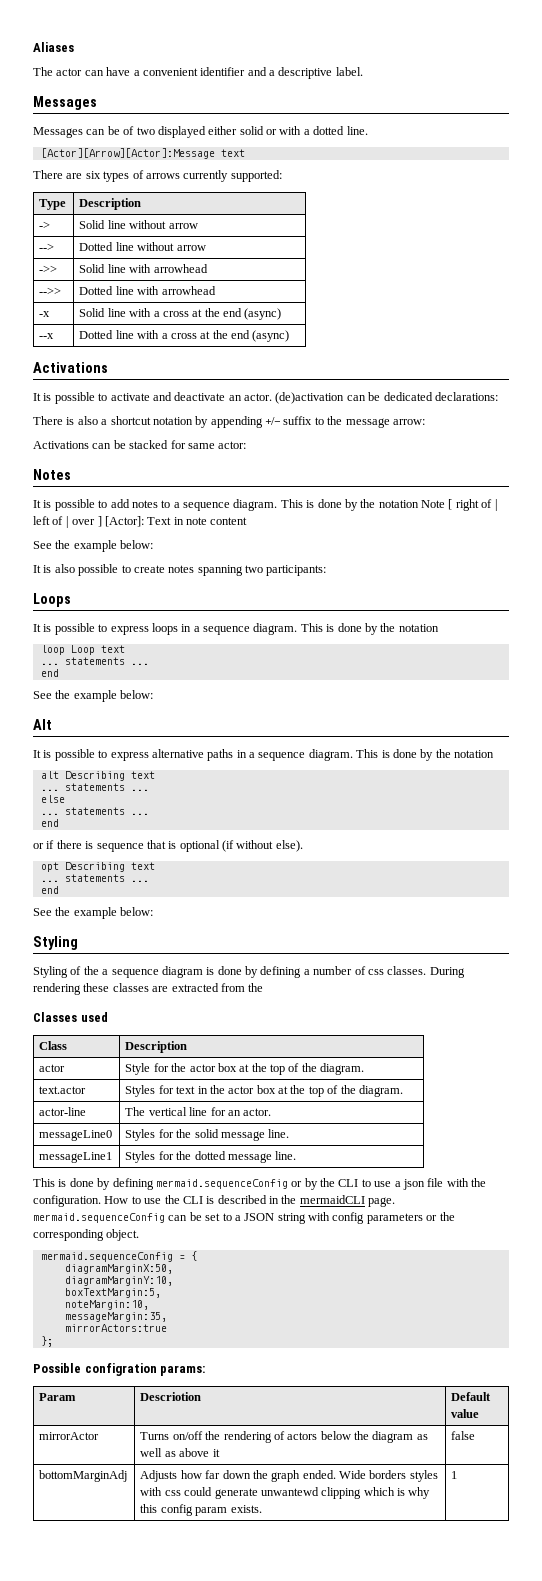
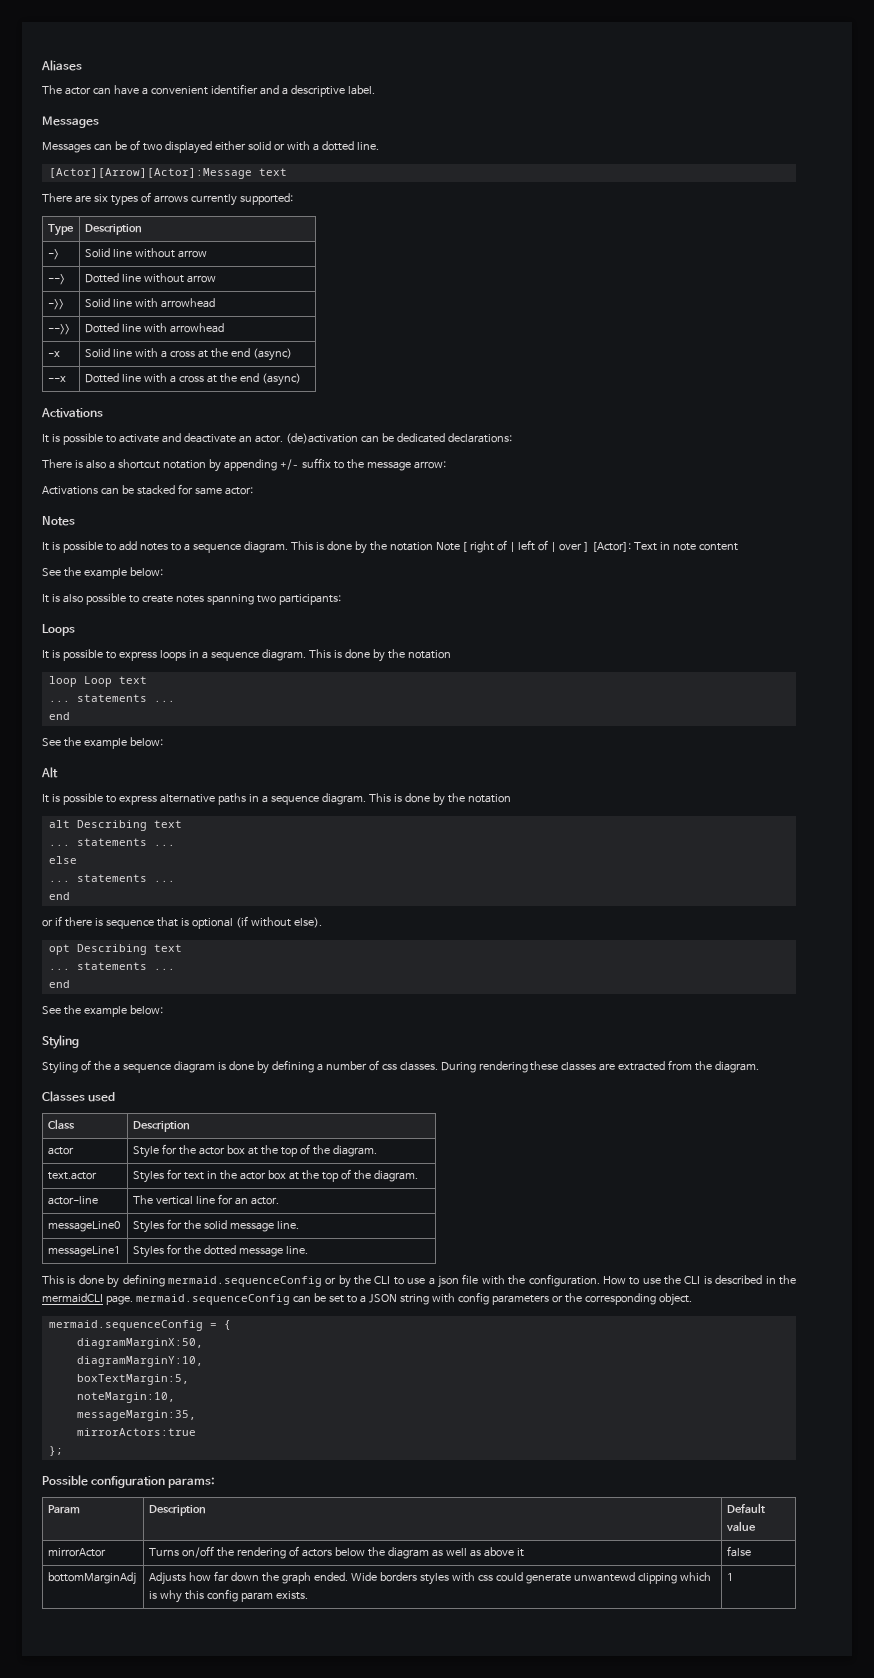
(264, 987) none -> [715,1061,760,1073] diagram.
[84,1363,157,1376] configration -> [91,1476,166,1488] configuration
[140,1392,202,1401] Descriotion -> [149,1505,207,1516] Description

